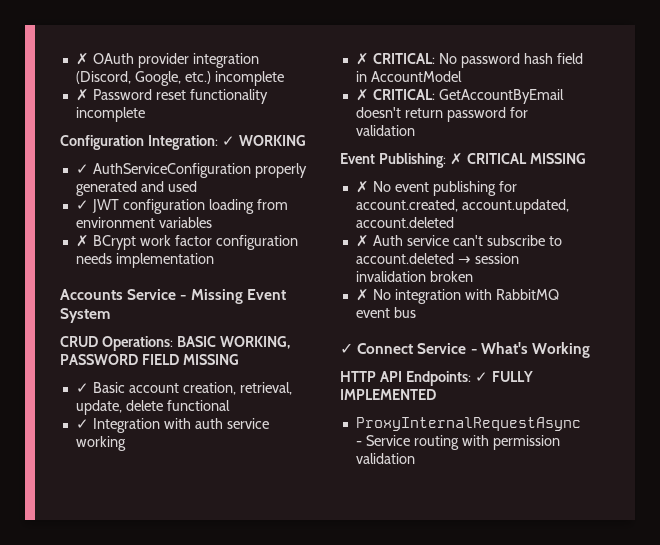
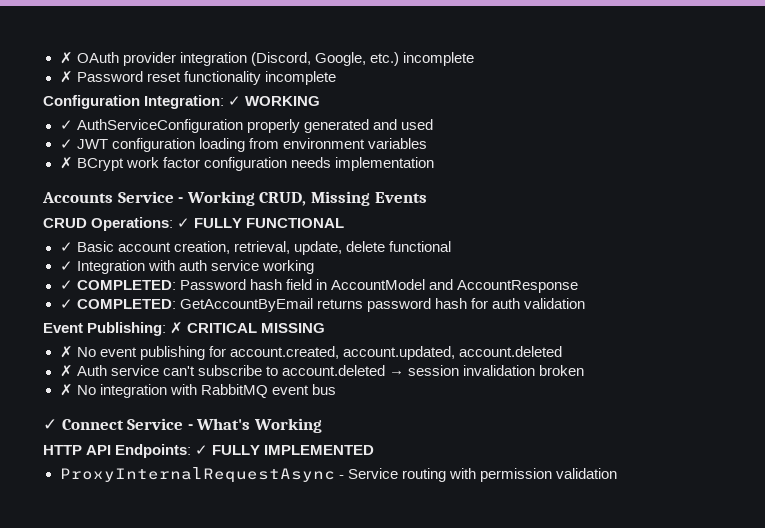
[190,289,286,304] [60,308,110,323] [60,336,290,351] [60,354,239,365] Missing Event System // CRUD Operations: BASIC WORKING, PASSWORD FIELD MISSING -> [186,191,427,206] [43,217,345,231] Working CRUD, Missing Events // CRUD Operations: ✓ FULLY FUNCTIONAL
[355,53,520,68] ✗ CRITICAL: No password -> [59,279,246,290] ✓ COMPLETED: Password
[355,89,564,104] [355,107,528,122] // ✗ CRITICAL: GetAccountByEmail doesn't return password for -> [428,279,578,293] [59,298,520,312] and AccountResponse // ✓ COMPLETED: GetAccountByEmail returns password hash for auth

